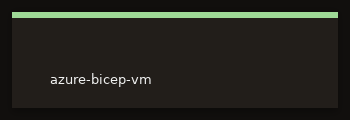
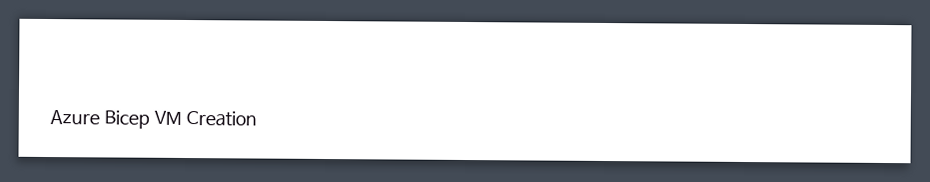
[50,73,152,87] azure-bicep-vm -> [50,110,257,129] Azure Bicep VM Creation

